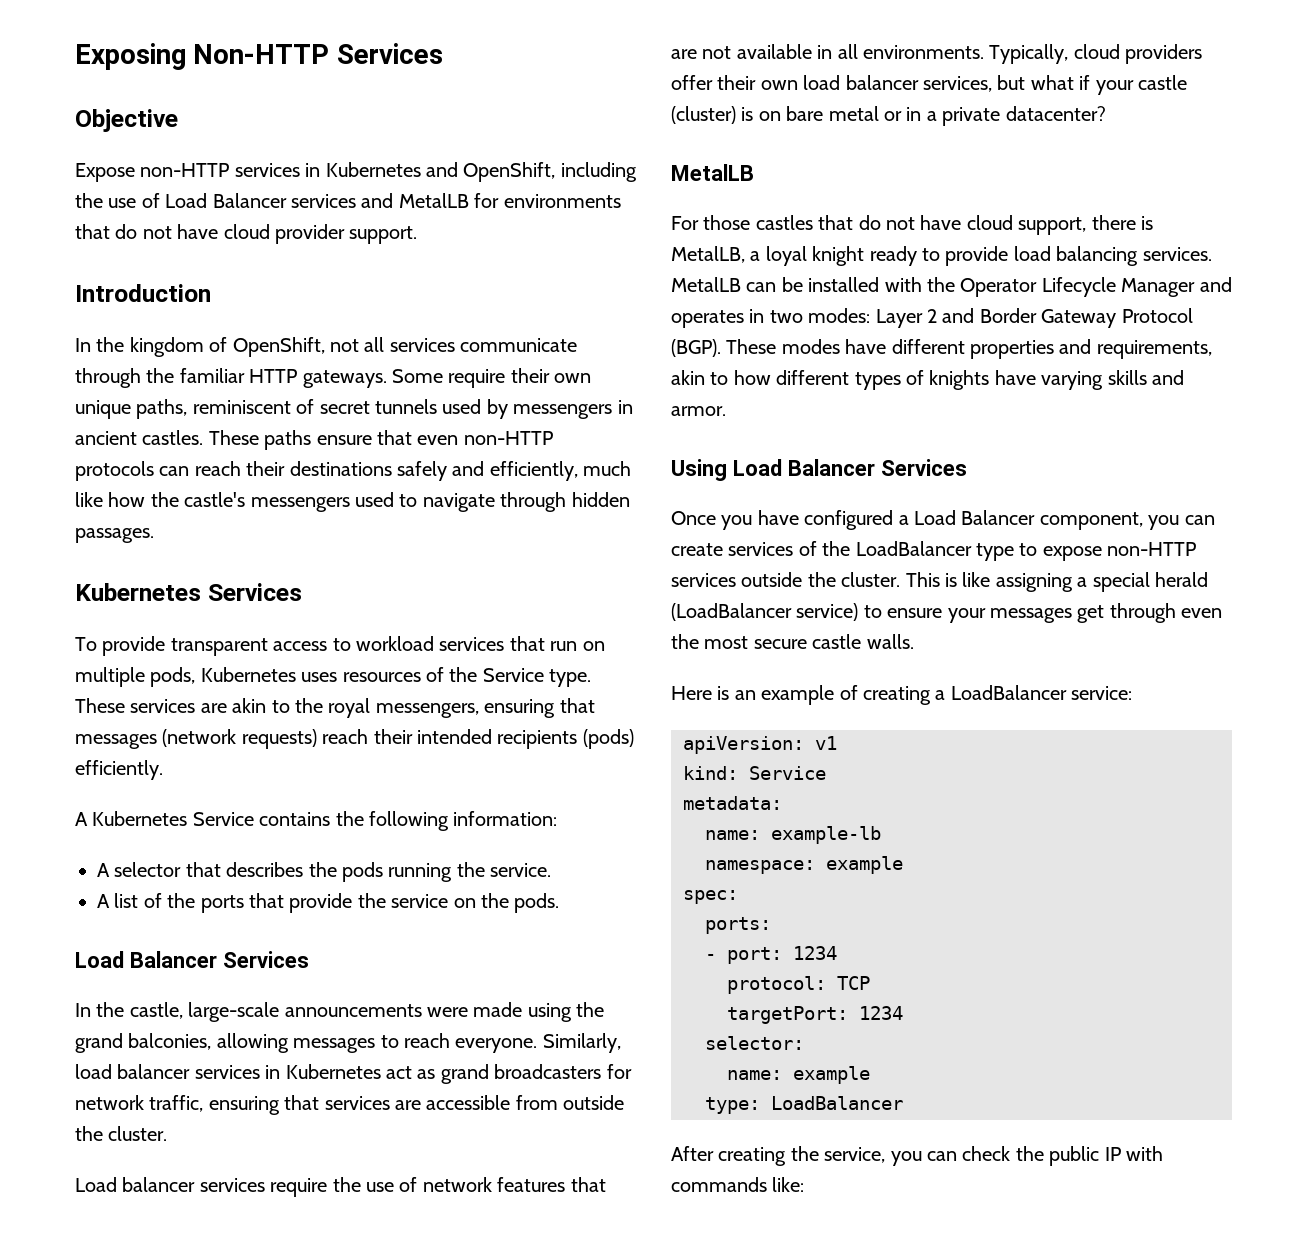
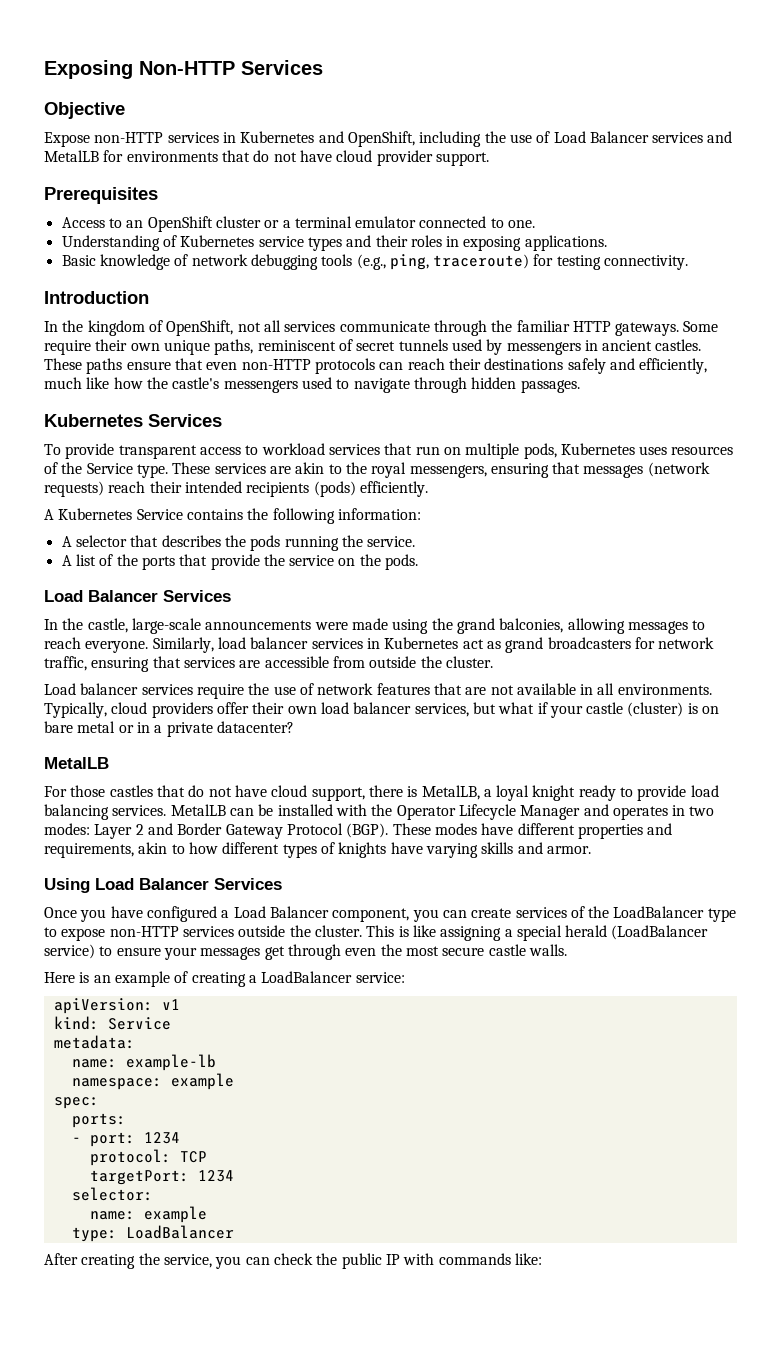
(418, 235) none -> [44,187,158,204] [61,216,536,232] [61,235,607,251] [61,254,689,270] // Prerequisites // Access to an OpenShift cluster or a terminal emulator connected to one. // Understanding of Kubernetes service types and their roles in exposing applications. // Basic knowledge of network debugging tools (e.g., ping, traceroute) for testing connectivity.

